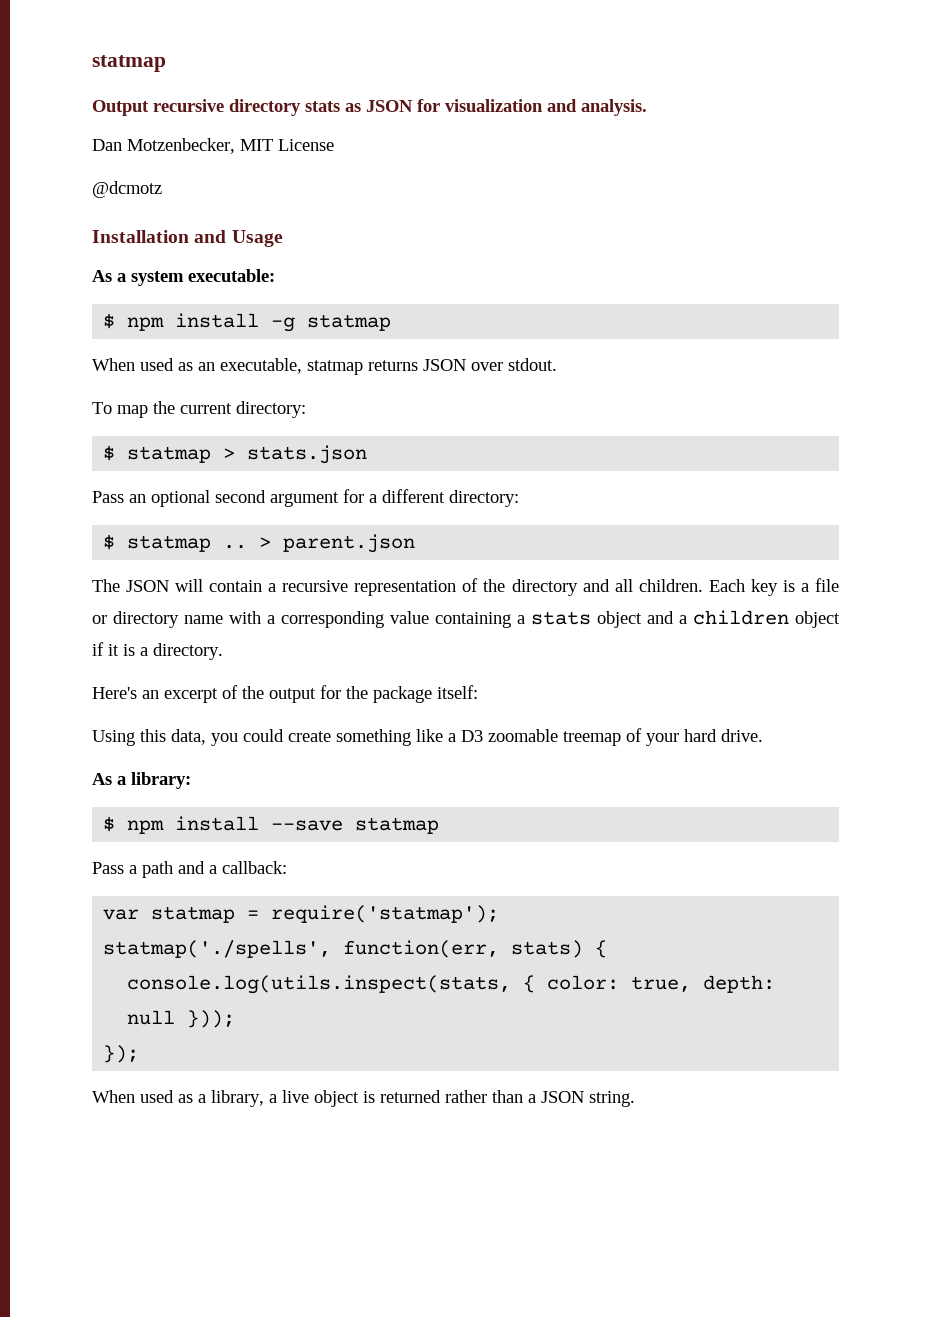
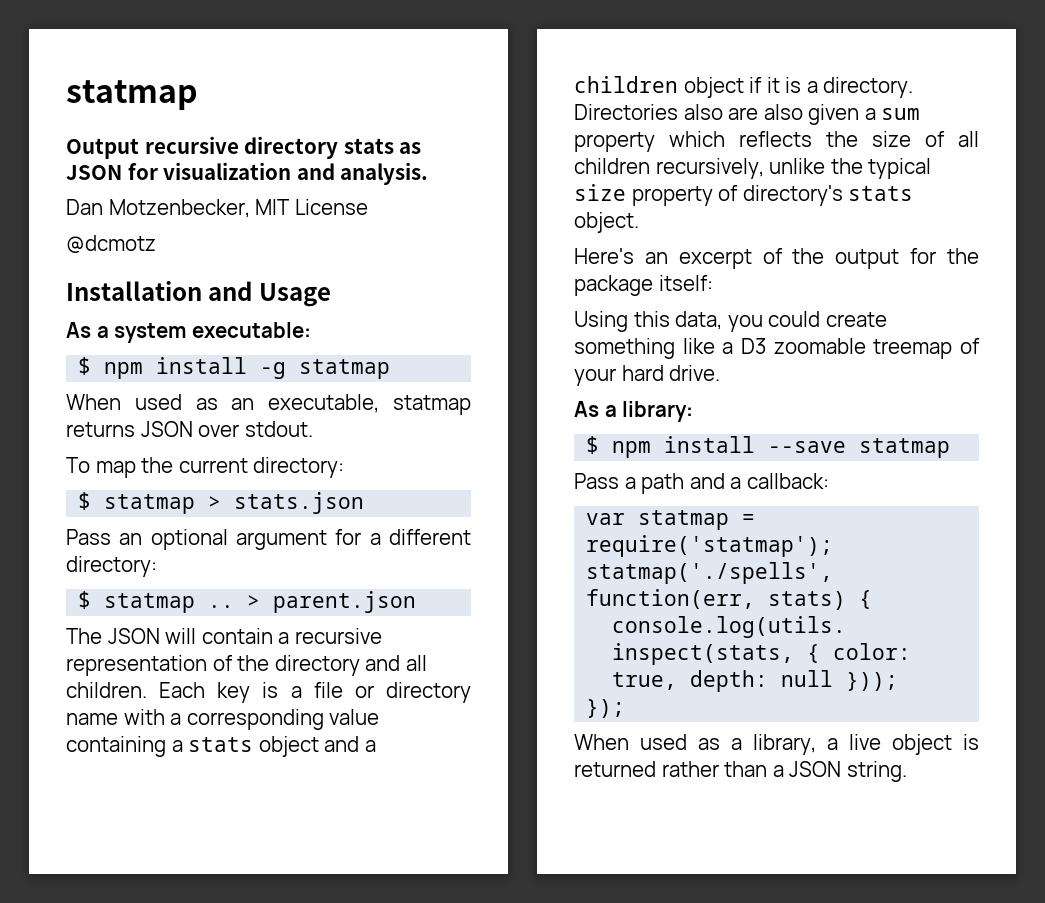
[215,490,266,503] second -> (228, 539) none
(223, 651) none -> [574,104,921,125] [574,131,979,152] [574,158,932,179] [574,184,914,206] [574,212,639,233] Directories also are also given a sum property which reflects the size of all children recursively, unlike the typical size property of directory's stats object.

